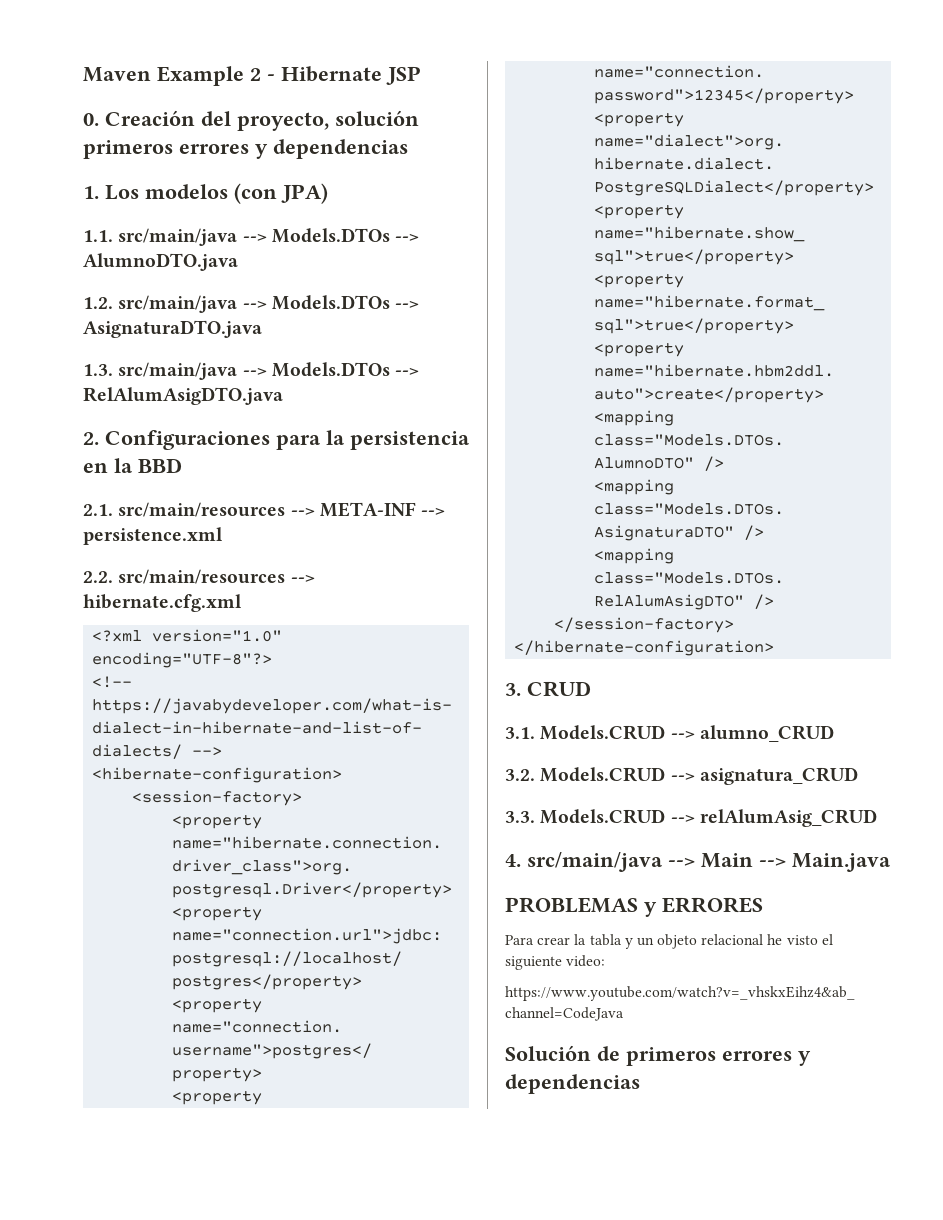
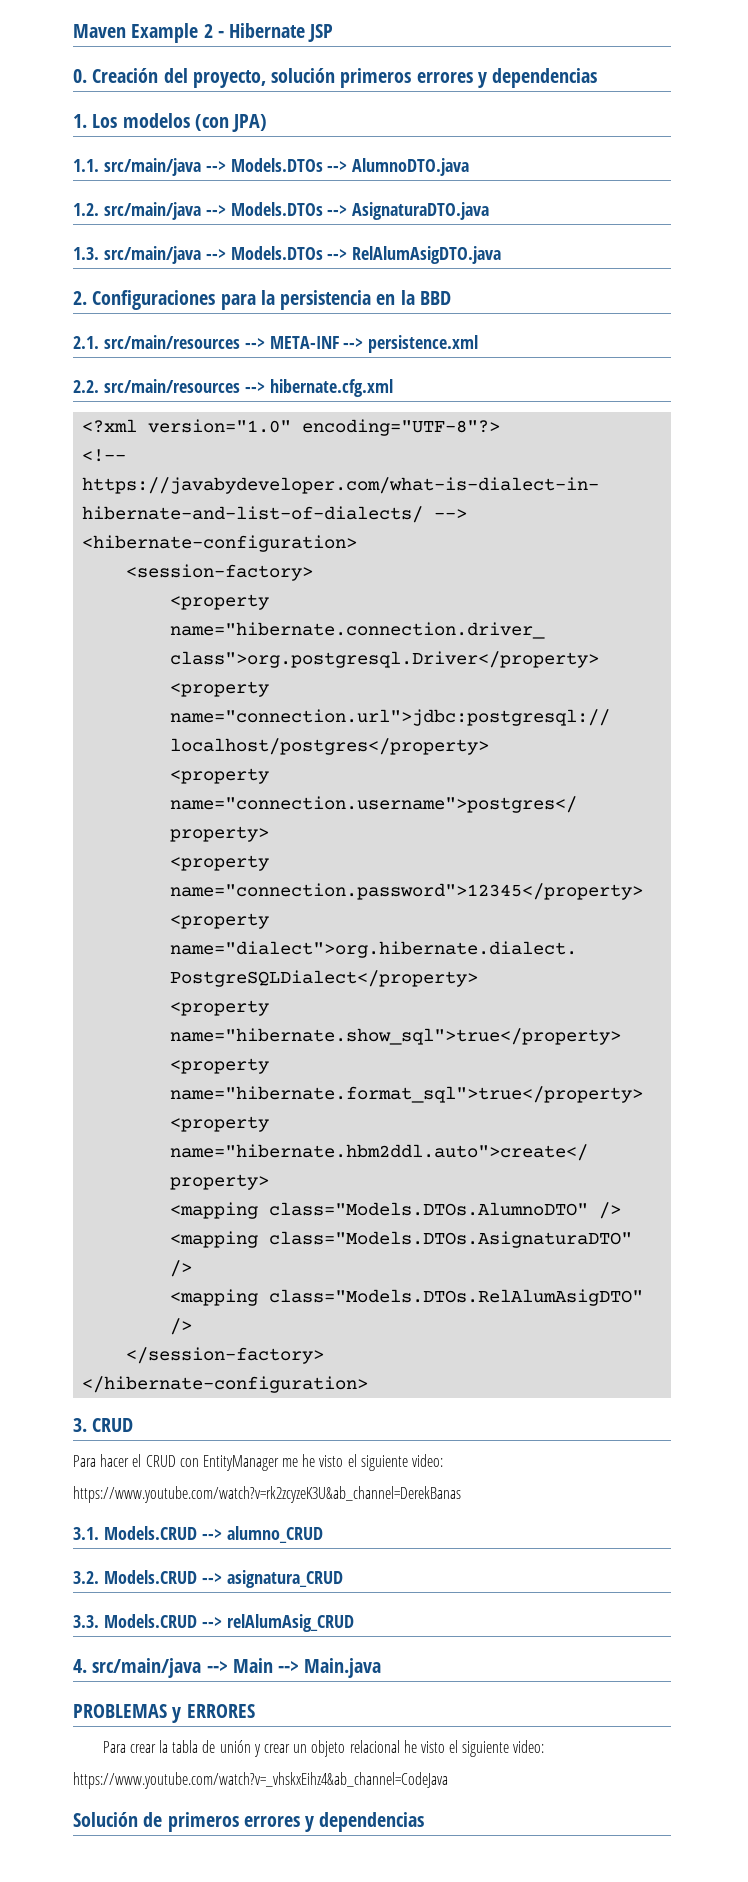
(591, 689) none -> [73,1454,444,1471] [73,1486,461,1503] // Para hacer el CRUD con EntityManager me he visto el siguiente video: // https://www.youtube.com/watch?v=rk2zcyzeK3U&ab_channel=DerekBanas
[624,938,633,949] y -> [202,1740,290,1757] de unión y crear

